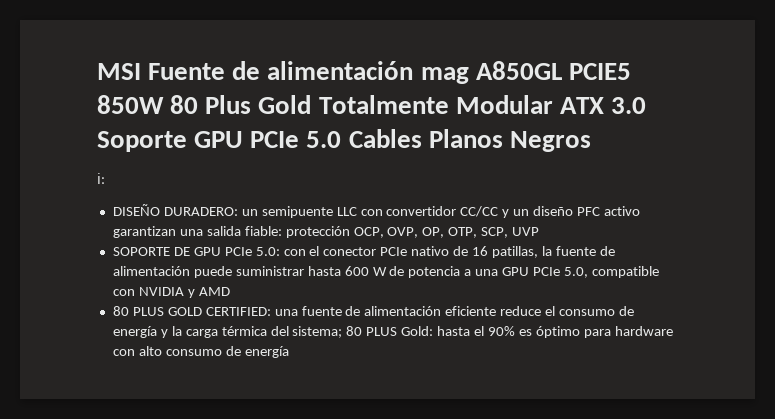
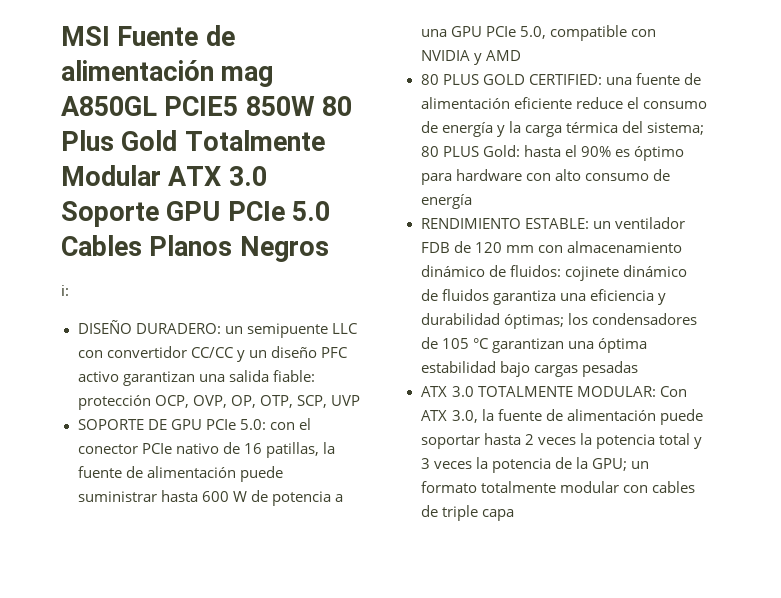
(289, 352) none -> [420,217,685,229] [420,241,682,253] [420,265,687,281] [420,289,666,305] [420,313,697,329] [420,337,647,353] [420,361,638,377] [420,386,687,397] [420,409,703,425] [420,433,702,449] [420,457,649,473] [420,481,695,493] [420,505,514,521] // RENDIMIENTO ESTABLE: un ventilador FDB de 120 mm con almacenamiento dinámico de fluidos: cojinete dinámico de fluidos garantiza una eficiencia y durabilidad óptimas; los condensadores de 105 °C garantizan una óptima estabilidad bajo cargas pesadas // ATX 3.0 TOTALMENTE MODULAR: Con ATX 3.0, la fuente de alimentación puede soportar hasta 2 veces la potencia total y 3 veces la potencia de la GPU; un formato totalmente modular con cables de triple capa

